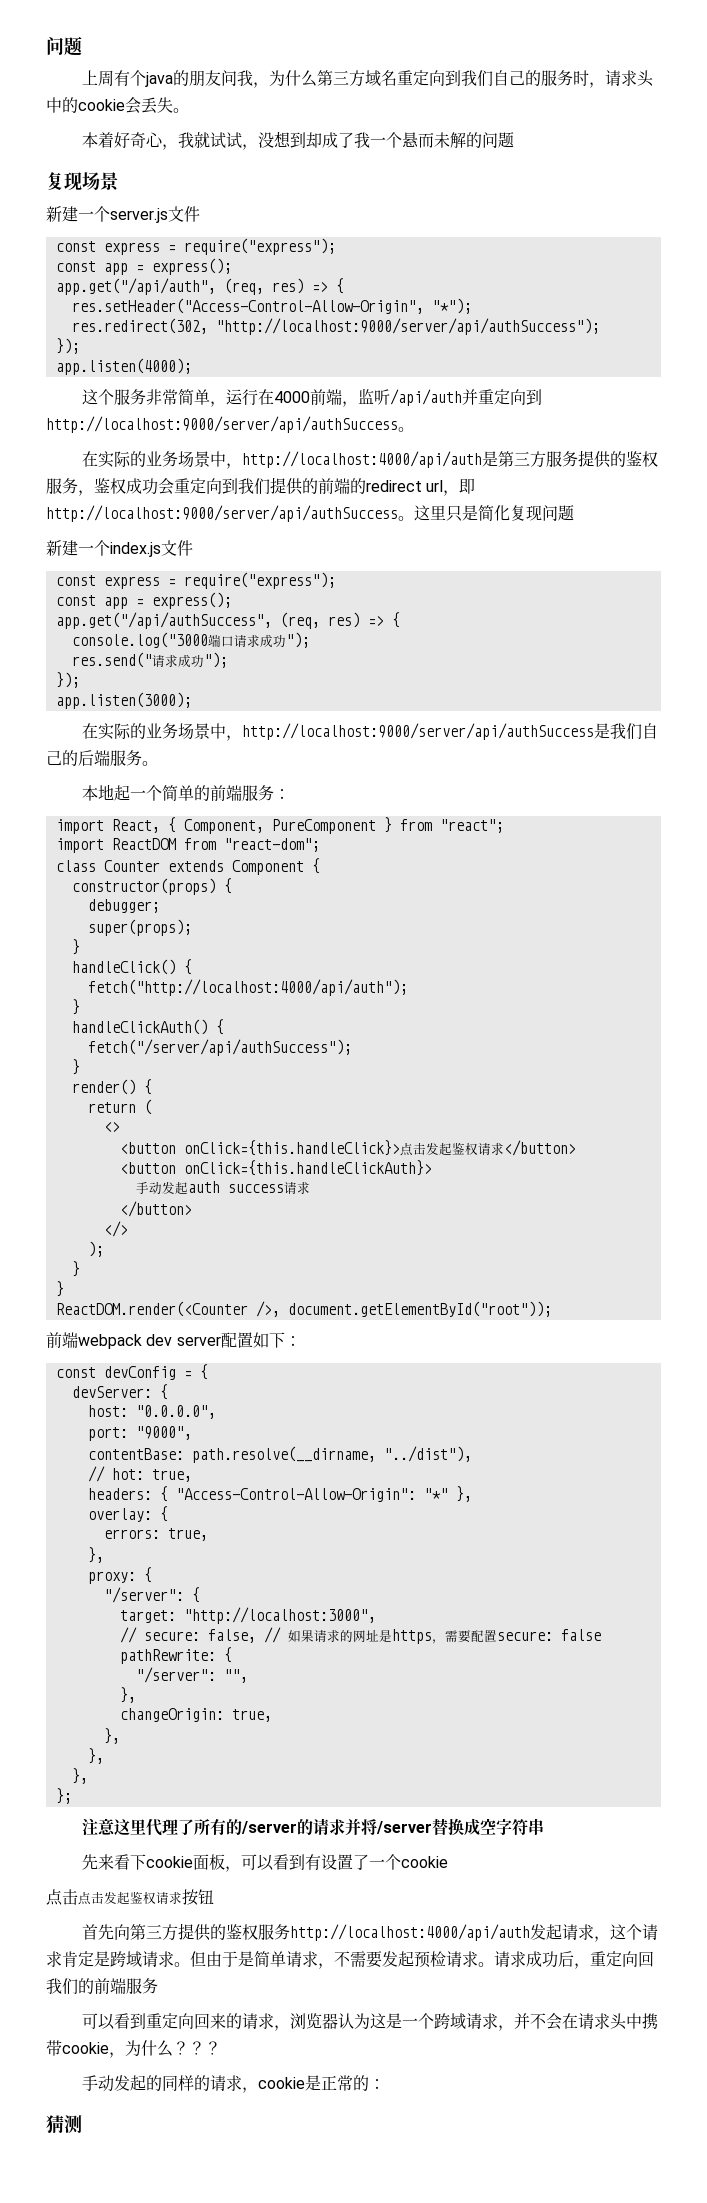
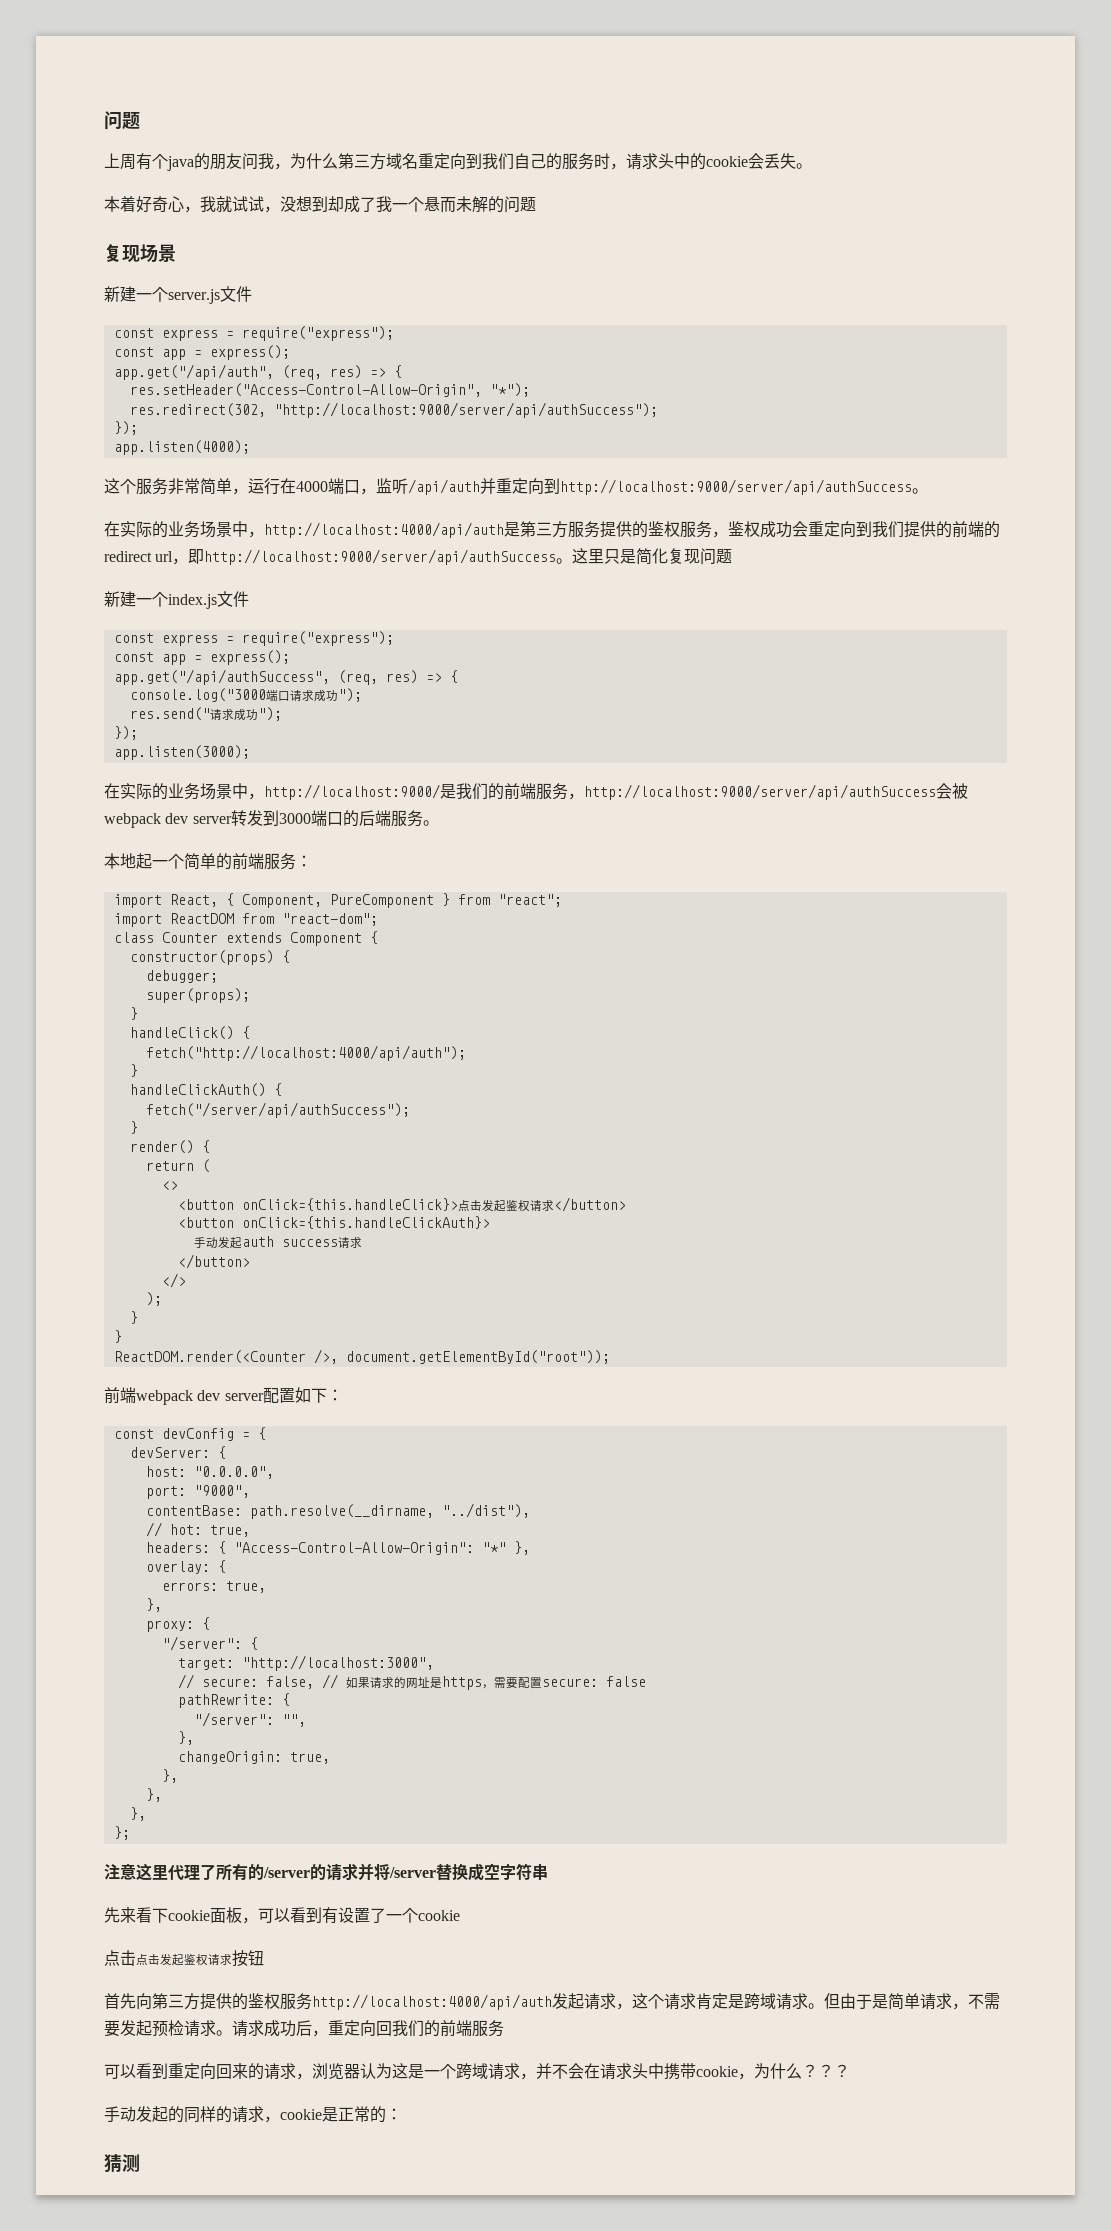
[309,389,342,405] 前端 -> [328,478,360,494] 端口
[241,723,658,740] [46,750,62,765] http://localhost:9000/server/api/authSuccess是我们自己 -> [264,783,968,800] [104,810,343,828] http://localhost:9000/是我们的前端服务，http://localhost:9000/server/api/authSuccess会被webpack dev server转发到3000端口

